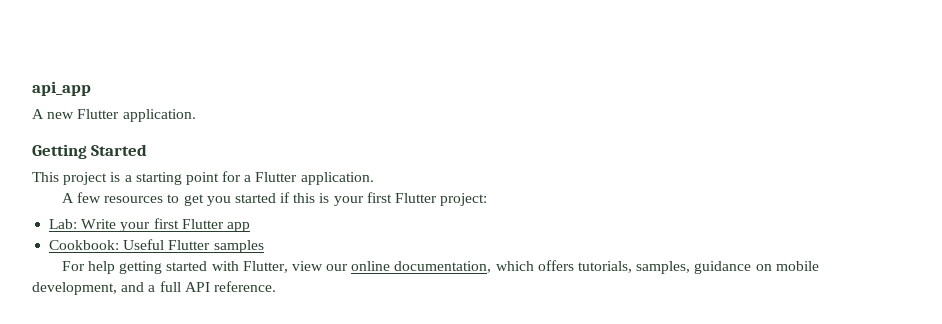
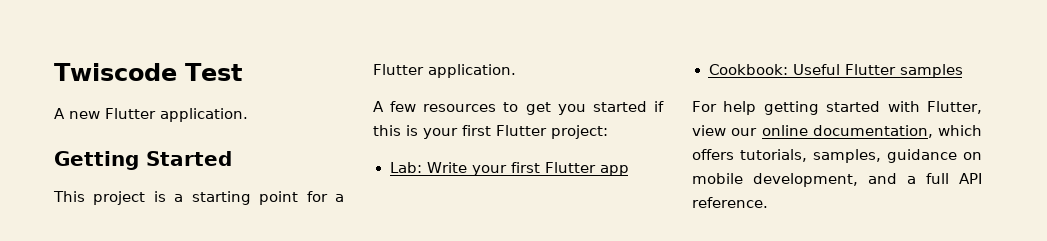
[32,81,91,96] api_app -> [54,63,242,81] Twiscode Test

